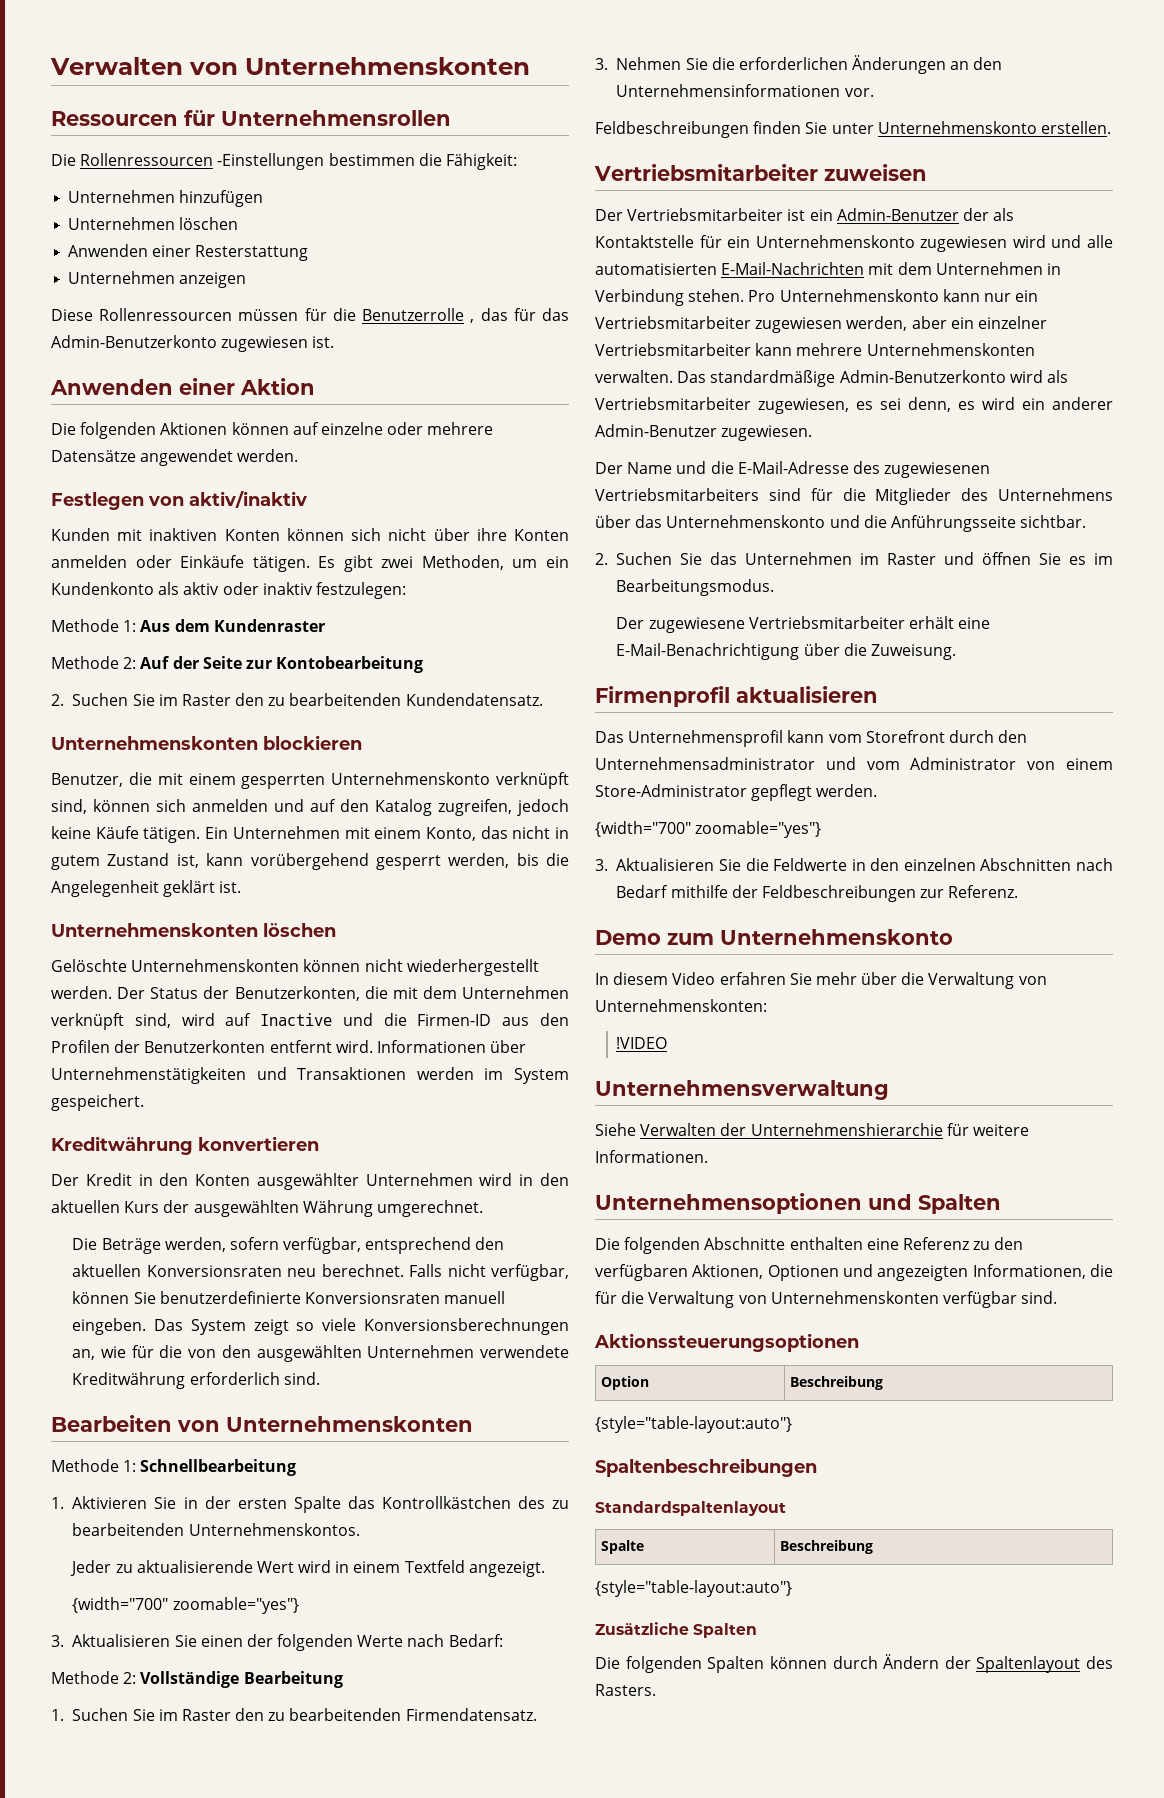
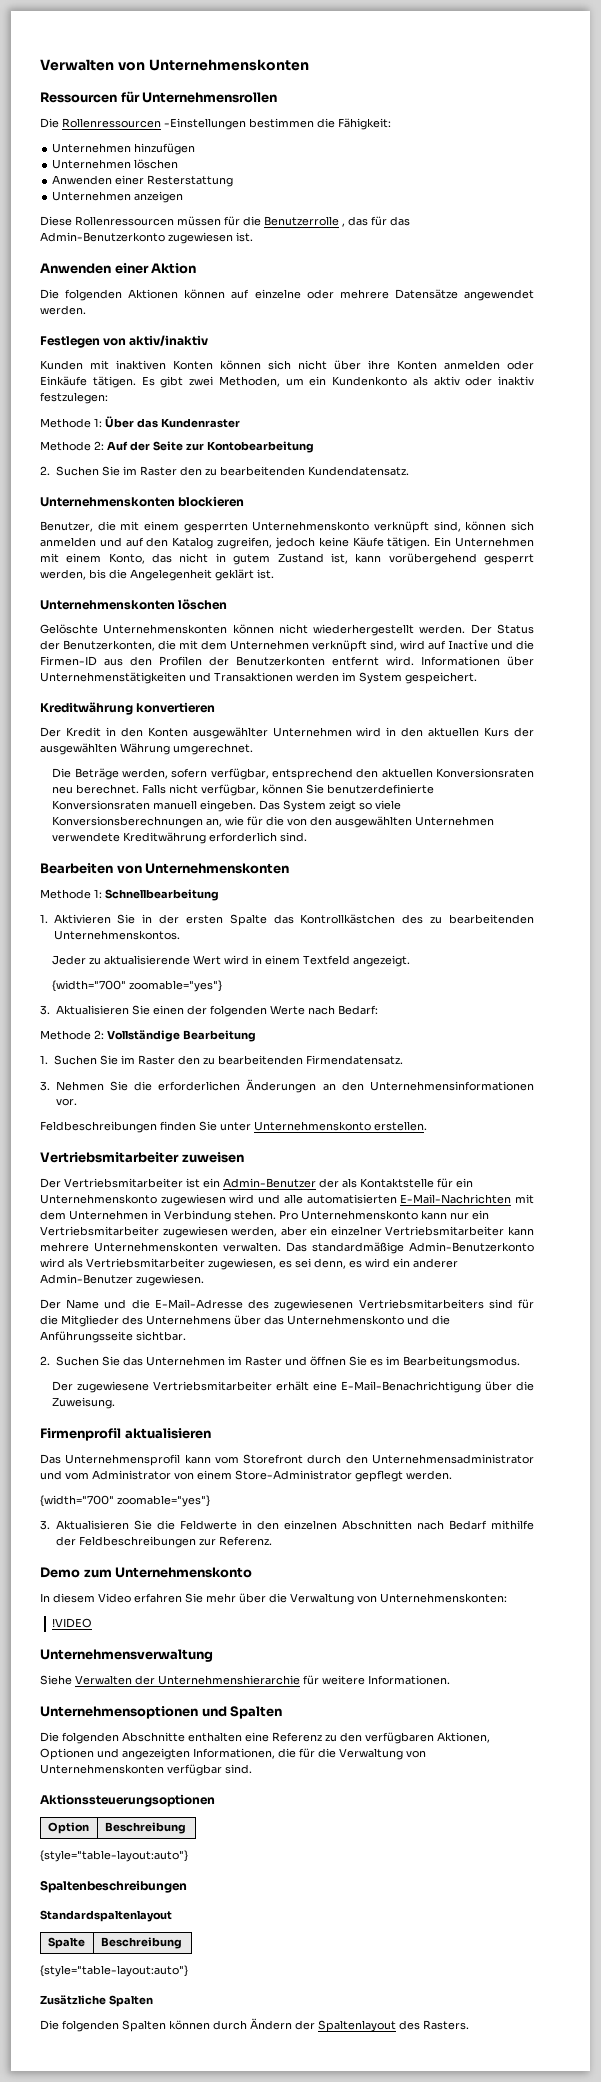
[140,619,210,632] Aus dem -> [105,416,158,428] Über das

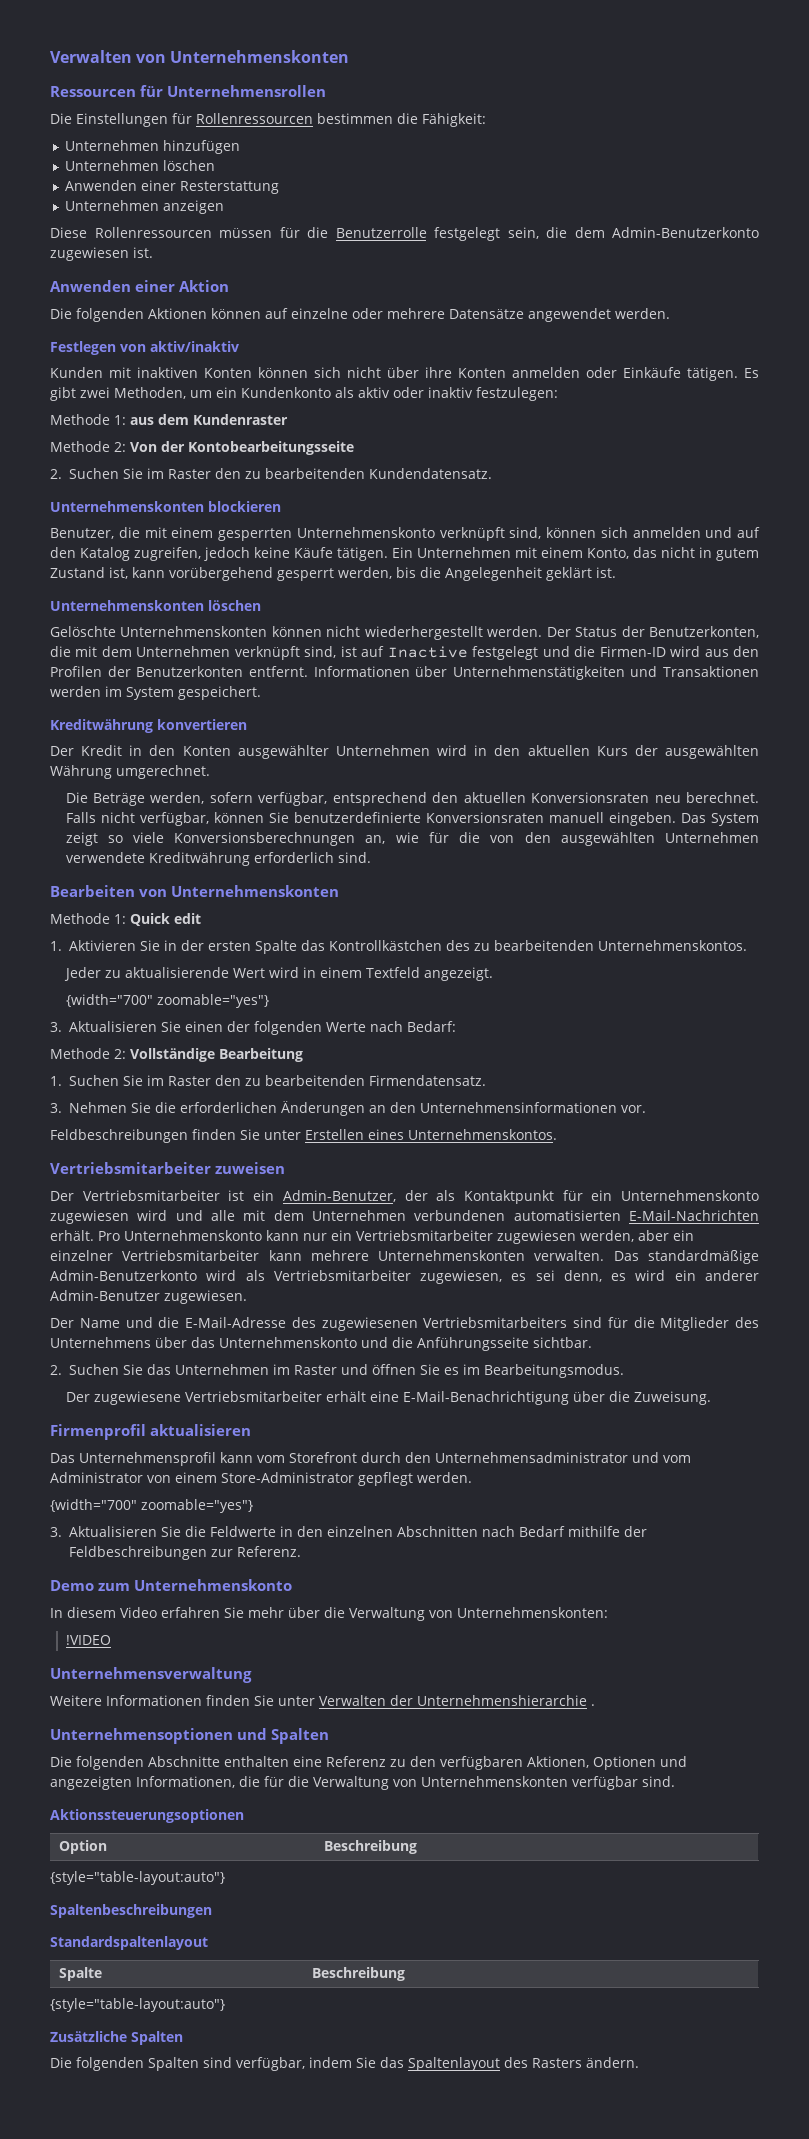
[62,118,246,130] Rollenressourcen -Einstellungen -> [76,113,313,127] Einstellungen für Rollenressourcen
[342,216,410,227] , das für das -> [434,227,605,241] festgelegt sein, die dem
[105,416,158,428] Über das -> [130,414,189,425] aus dem
[107,441,314,453] Auf der Seite zur Kontobearbeitung -> [130,441,354,455] Von der Kontobearbeitungsseite
[400,640,425,650] wird -> [340,646,357,657] ist
(488, 645) none -> [472,646,539,660] festgelegt
(97, 661) none -> [670,646,701,657] wird
[332,656,414,666] entfernt wird. -> [248,666,308,677] entfernt.
[105,889,219,901] Schnellbearbeitung -> [130,913,201,926] Quick edit
[254,1121,427,1131] Unternehmenskonto erstellen. -> [305,1129,557,1140] Erstellen eines Unternehmenskontos.
[223,1178,316,1188] Admin-Benutzer -> [282,1190,396,1202] Admin-Benutzer,
[360,1178,434,1188] Kontaktstelle -> [463,1190,554,1204] Kontaktpunkt
[306,1194,534,1204] [40,1210,276,1222] automatisierten E-Mail-Nachrichten mit dem Unternehmen in Verbindung stehen. -> [243,1210,759,1221] [50,1230,94,1241] mit dem Unternehmen verbundenen automatisierten E-Mail-Nachrichten erhält.
[40,1675,450,1685] Siehe Verwalten der Unternehmenshierarchie für weitere Informationen. -> [50,1695,595,1706] Weitere Informationen finden Sie unter Verwalten der Unternehmenshierarchie .
[169,2018,469,2032] können durch Ändern der Spaltenlayout des Rasters. -> [203,2057,639,2071] sind verfügbar, indem Sie das Spaltenlayout des Rasters ändern.

